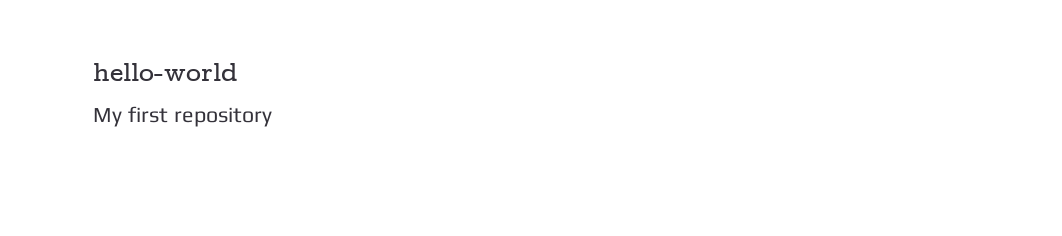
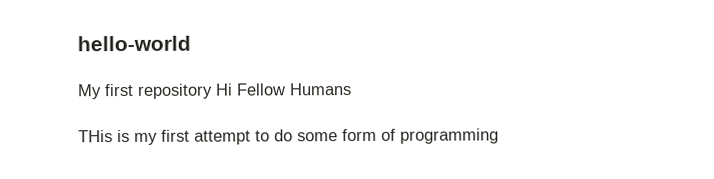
(272, 117) none -> [215,83,352,96] [78,128,499,145] Hi Fellow Humans // THis is my first attempt to do some form of programming

